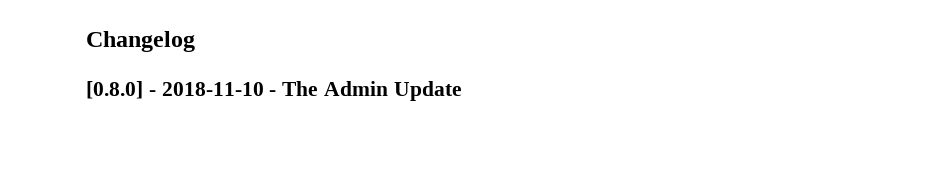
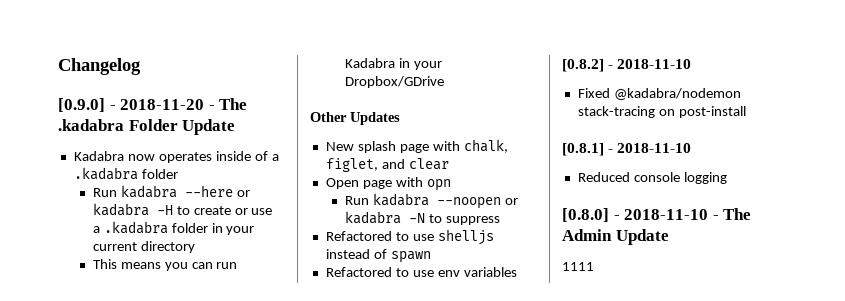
(195, 41) none -> [58,98,248,112] [58,119,236,135] [73,151,279,163] [73,167,178,180] [92,185,250,198] [92,203,273,216] [92,221,255,235] [92,241,195,253] [92,259,238,271] [344,58,442,70] [344,76,444,88] [310,112,400,125] [325,139,508,153] [325,158,449,172] [325,177,451,191] [344,193,518,209] [344,211,500,225] [325,229,494,245] [325,249,431,263] [325,267,517,277] [562,59,692,72] [577,88,741,100] [577,106,746,118] [562,143,692,156] [577,172,727,184] // [0.9.0] - 2018-11-20 - The .kadabra Folder Update // Kadabra now operates inside of a .kadabra folder // Run kadabra --here or kadabra -H to create or use a .kadabra folder in your current directory // This means you can run Kadabra in your Dropbox/GDrive // Other Updates // New splash page with chalk, figlet, and clear // Open page with opn // Run kadabra --noopen or kadabra -N to suppress // Refactored to use shelljs instead of spawn // Refactored to use env variables // [0.8.2] - 2018-11-10 // Fixed @kadabra/nodemon stack-tracing on post-install // [0.8.1] - 2018-11-10 // Reduced console logging
(462, 91) none -> [562,262,594,271] // 1111

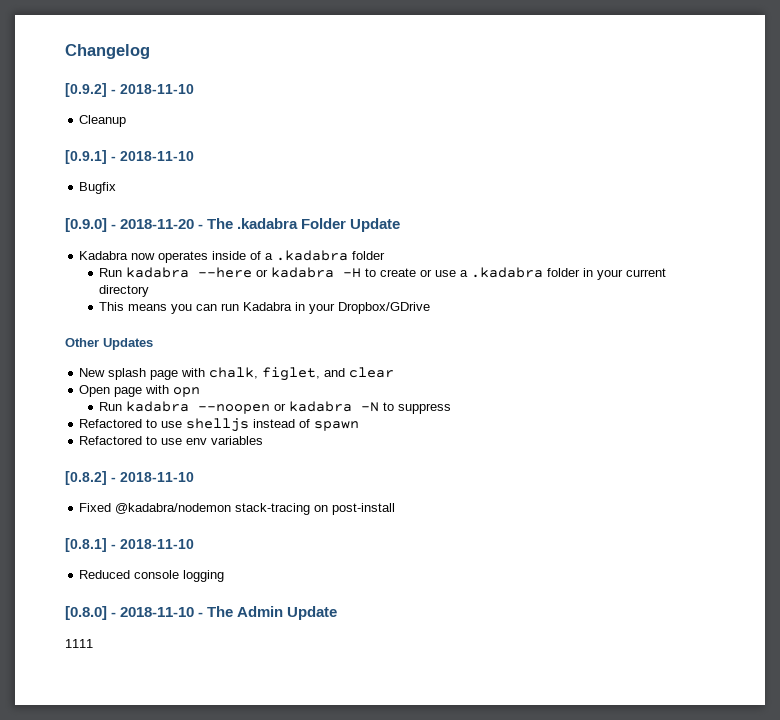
(141, 66) none -> [65,83,194,97] [79,115,127,127] [65,150,194,164] [79,182,117,194] // [0.9.2] - 2018-11-10 // Cleanup // [0.9.1] - 2018-11-10 // Bugfix

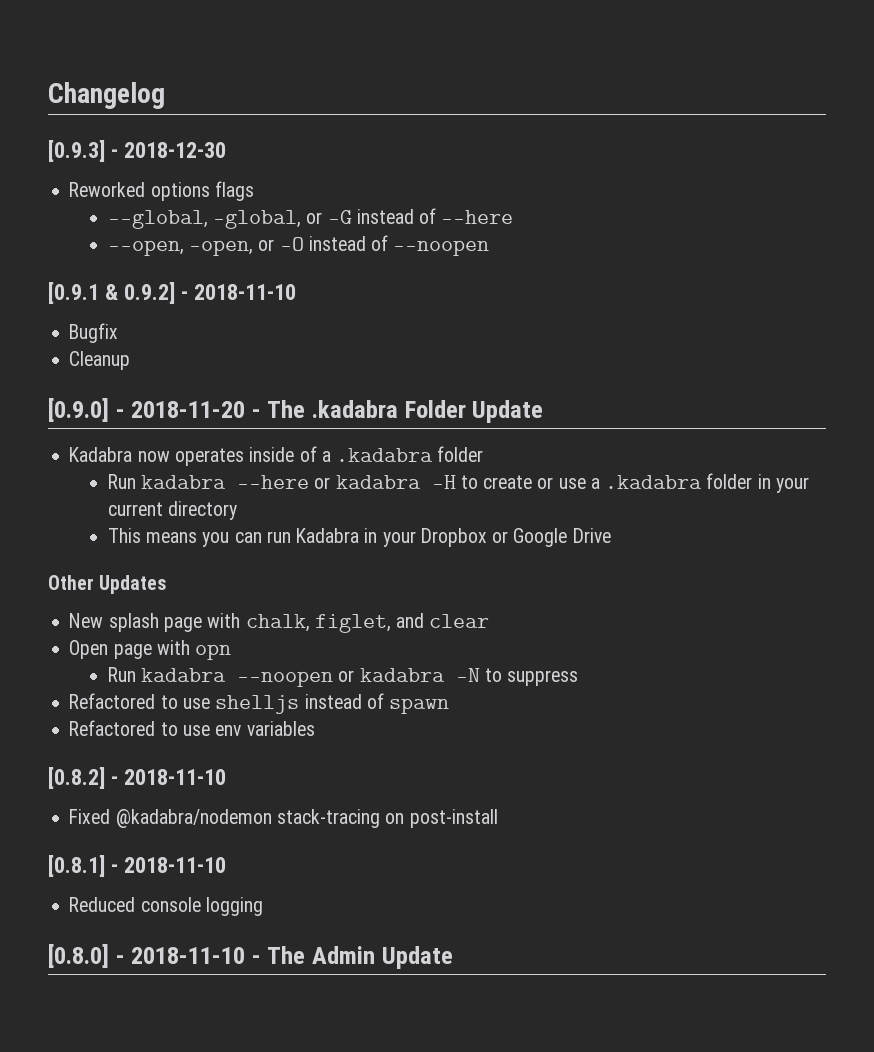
[65,83,194,97] [79,115,127,127] [65,150,107,164] [0.9.2] - 2018-11-10 // Cleanup // [0.9.1] -> [48,140,226,162] [69,181,254,201] [107,208,514,229] [107,235,490,256] [48,282,175,304] [0.9.3] - 2018-12-30 // Reworked options flags // --global, -global, or -G instead of --here // --open, -open, or -O instead of --noopen // [0.9.1 & 0.9.2]
(117, 188) none -> [69,351,131,370] // Cleanup
[338,302,431,314] Dropbox/GDrive -> [420,528,611,547] Dropbox or Google Drive
[65,639,93,648] // 1111 -> (453, 957) none

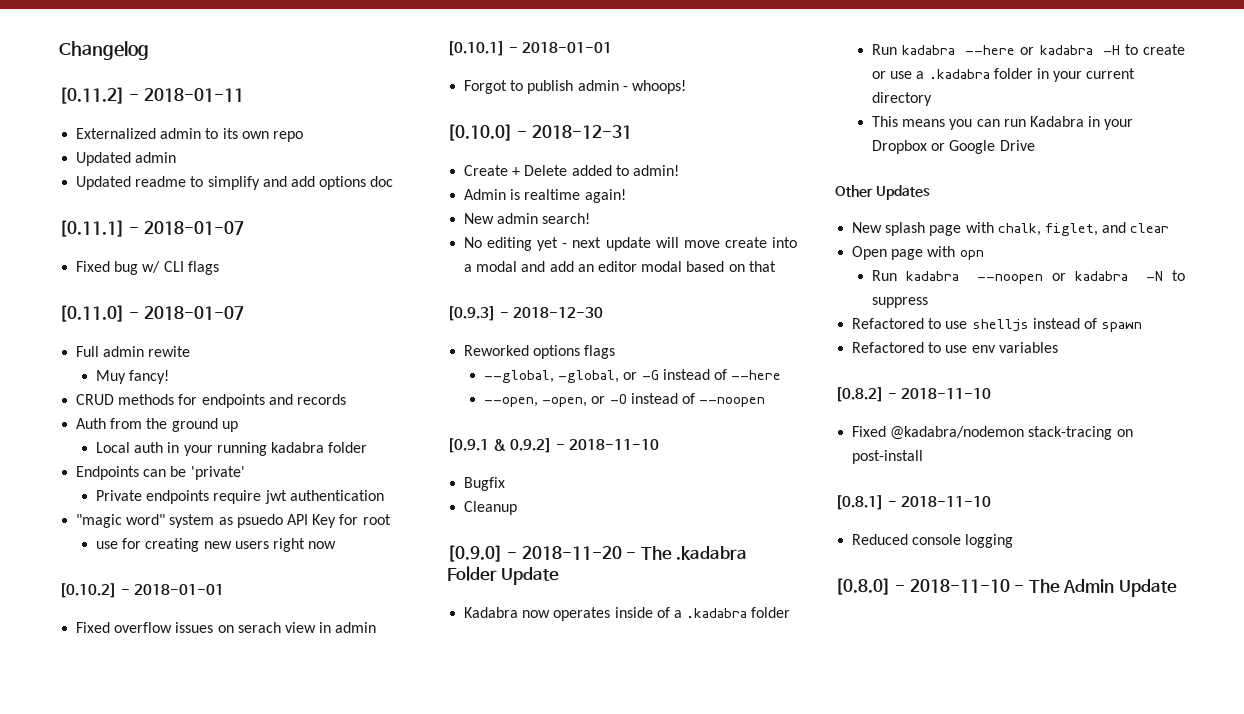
(165, 95) none -> [59,87,244,104] [76,128,303,142] [76,152,177,166] [76,176,394,190] [59,220,244,237] [76,261,219,275] [59,305,244,322] [76,346,191,357] [96,370,170,384] [76,394,346,408] [76,418,238,432] [96,442,368,456] [76,466,245,480] [96,490,384,504] [76,514,391,528] [96,538,337,552] [59,583,225,598] [76,622,377,633] [447,41,613,56] [464,80,686,94] [447,124,632,141] [464,165,679,176] [464,189,626,203] [464,213,591,224] [464,237,797,251] [464,261,776,272] // [0.11.2] - 2018-01-11 // Externalized admin to its own repo // Updated admin // Updated readme to simplify and add options doc // [0.11.1] - 2018-01-07 // Fixed bug w/ CLI flags // [0.11.0] - 2018-01-07 // Full admin rewite // Muy fancy! // CRUD methods for endpoints and records // Auth from the ground up // Local auth in your running kadabra folder // Endpoints can be 'private' // Private endpoints require jwt authentication // "magic word" system as psuedo API Key for root // use for creating new users right now // [0.10.2] - 2018-01-01 // Fixed overflow issues on serach view in admin // [0.10.1] - 2018-01-01 // Forgot to publish admin - whoops! // [0.10.0] - 2018-12-31 // Create + Delete added to admin! // Admin is realtime again! // New admin search! // No editing yet - next update will move create into a modal and add an editor modal based on that

